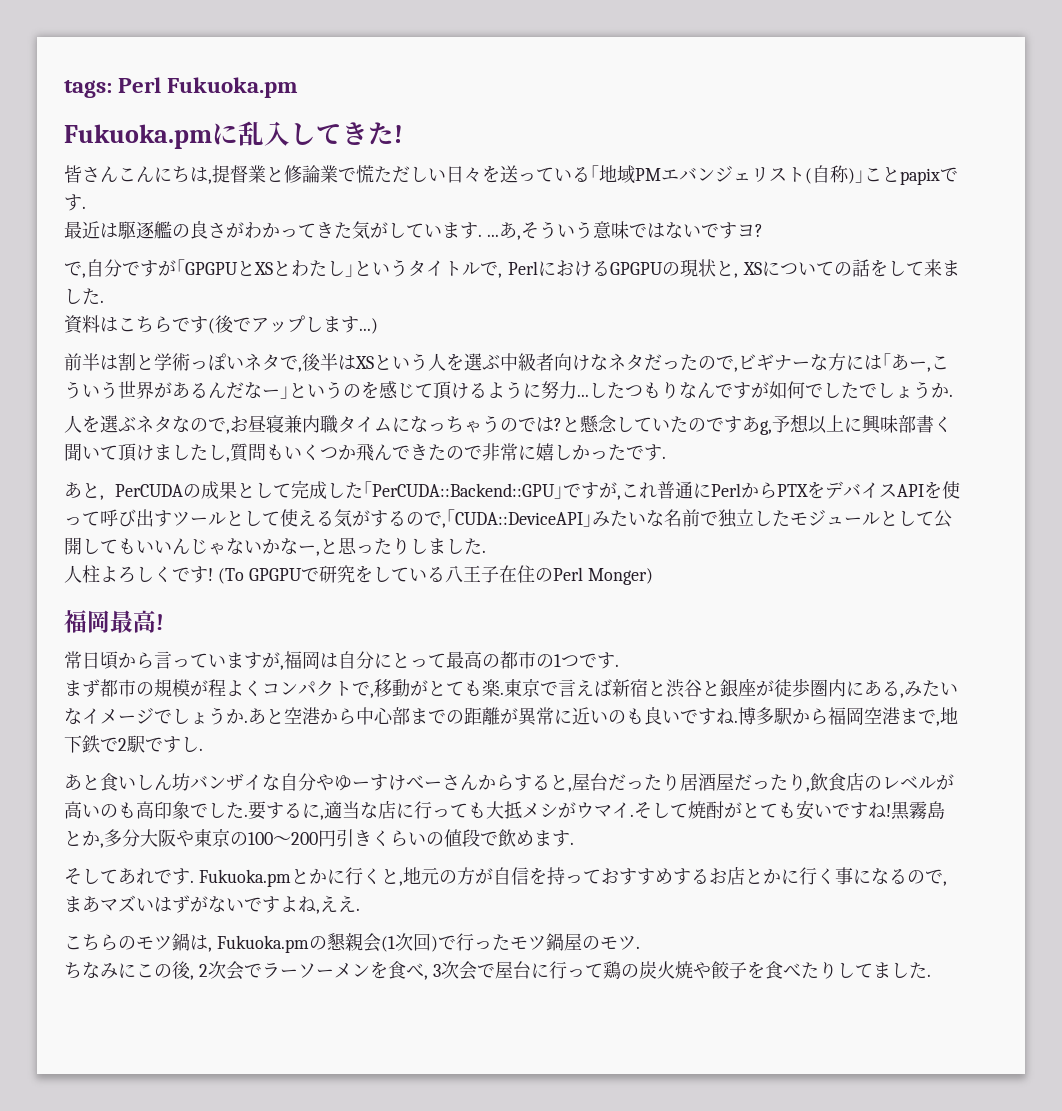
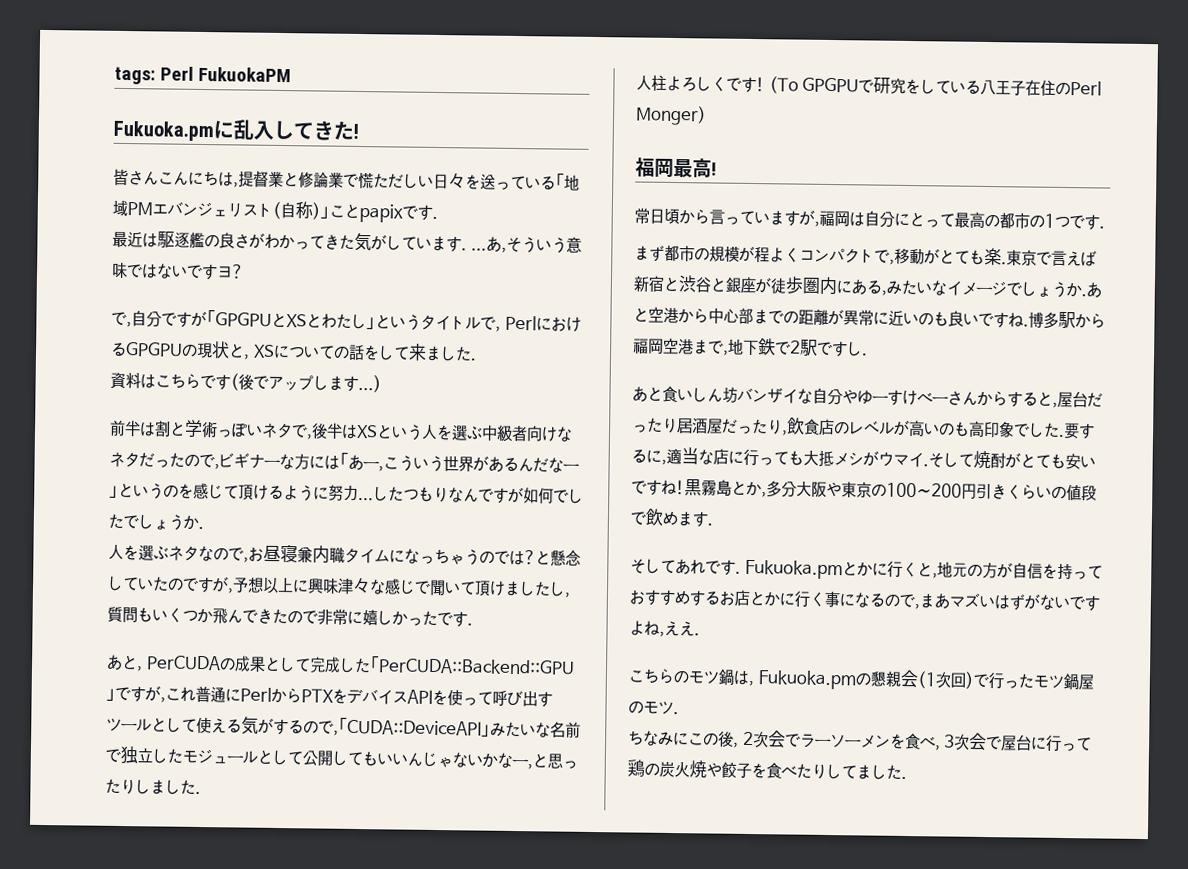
[167,77,299,98] Fukuoka.pm -> [198,66,292,83] FukuokaPM
[742,416,772,435] あg, -> [212,576,234,594] が,
[898,415,952,433] 部書く -> [337,577,431,595] 津々な感じで

